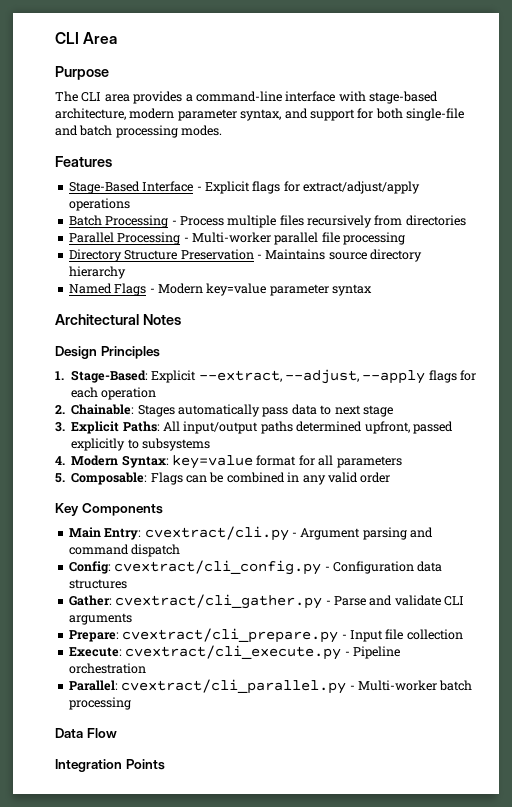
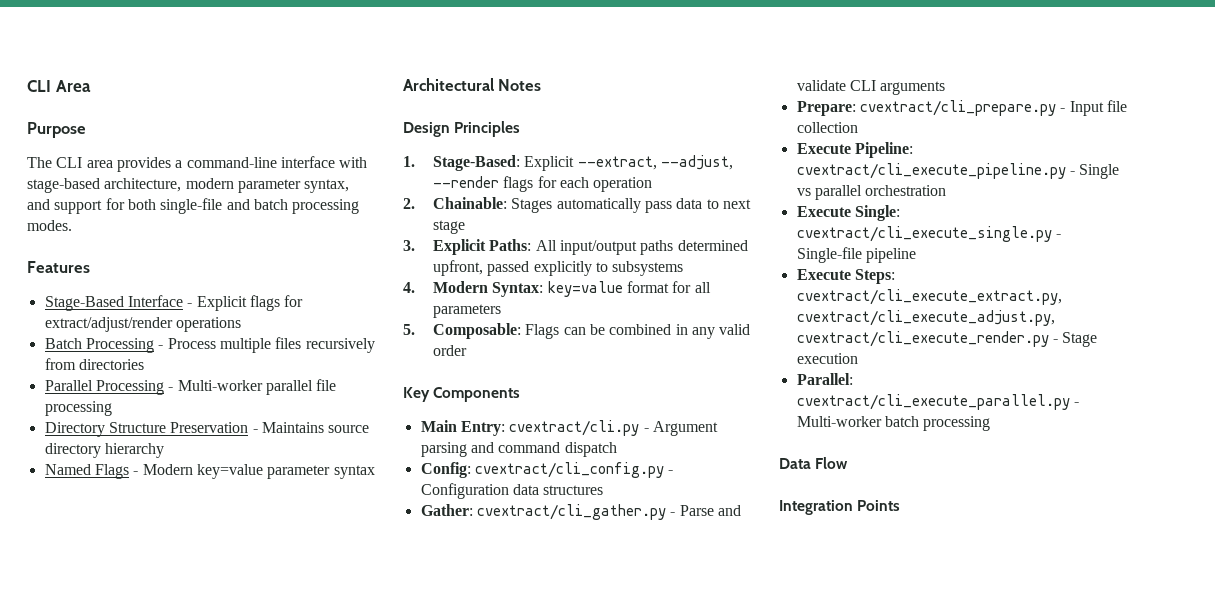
[303,181,420,194] extract/adjust/apply -> [44,317,173,332] extract/adjust/render
[362,370,426,384] --apply -> [432,176,499,188] --render
[68,645,400,660] [68,663,146,674] Execute: cvextract/cli_execute.py - Pipeline orchestration -> [796,142,913,158] [796,163,1120,179] [796,185,947,200] [796,205,900,221] [796,226,1061,242] [796,247,916,263] [796,269,895,284] [796,289,1062,305] [796,310,1055,326] [796,331,1098,347] [796,353,858,364] Execute Pipeline: cvextract/cli_execute_pipeline.py - Single vs parallel orchestration // Execute Single: cvextract/cli_execute_single.py - Single-file pipeline // Execute Steps: cvextract/cli_execute_extract.py, cvextract/cli_execute_adjust.py, cvextract/cli_execute_render.py - Stage execution
[121,679,347,694] cvextract/cli_parallel.py -> [796,394,1070,410] cvextract/cli_execute_parallel.py

